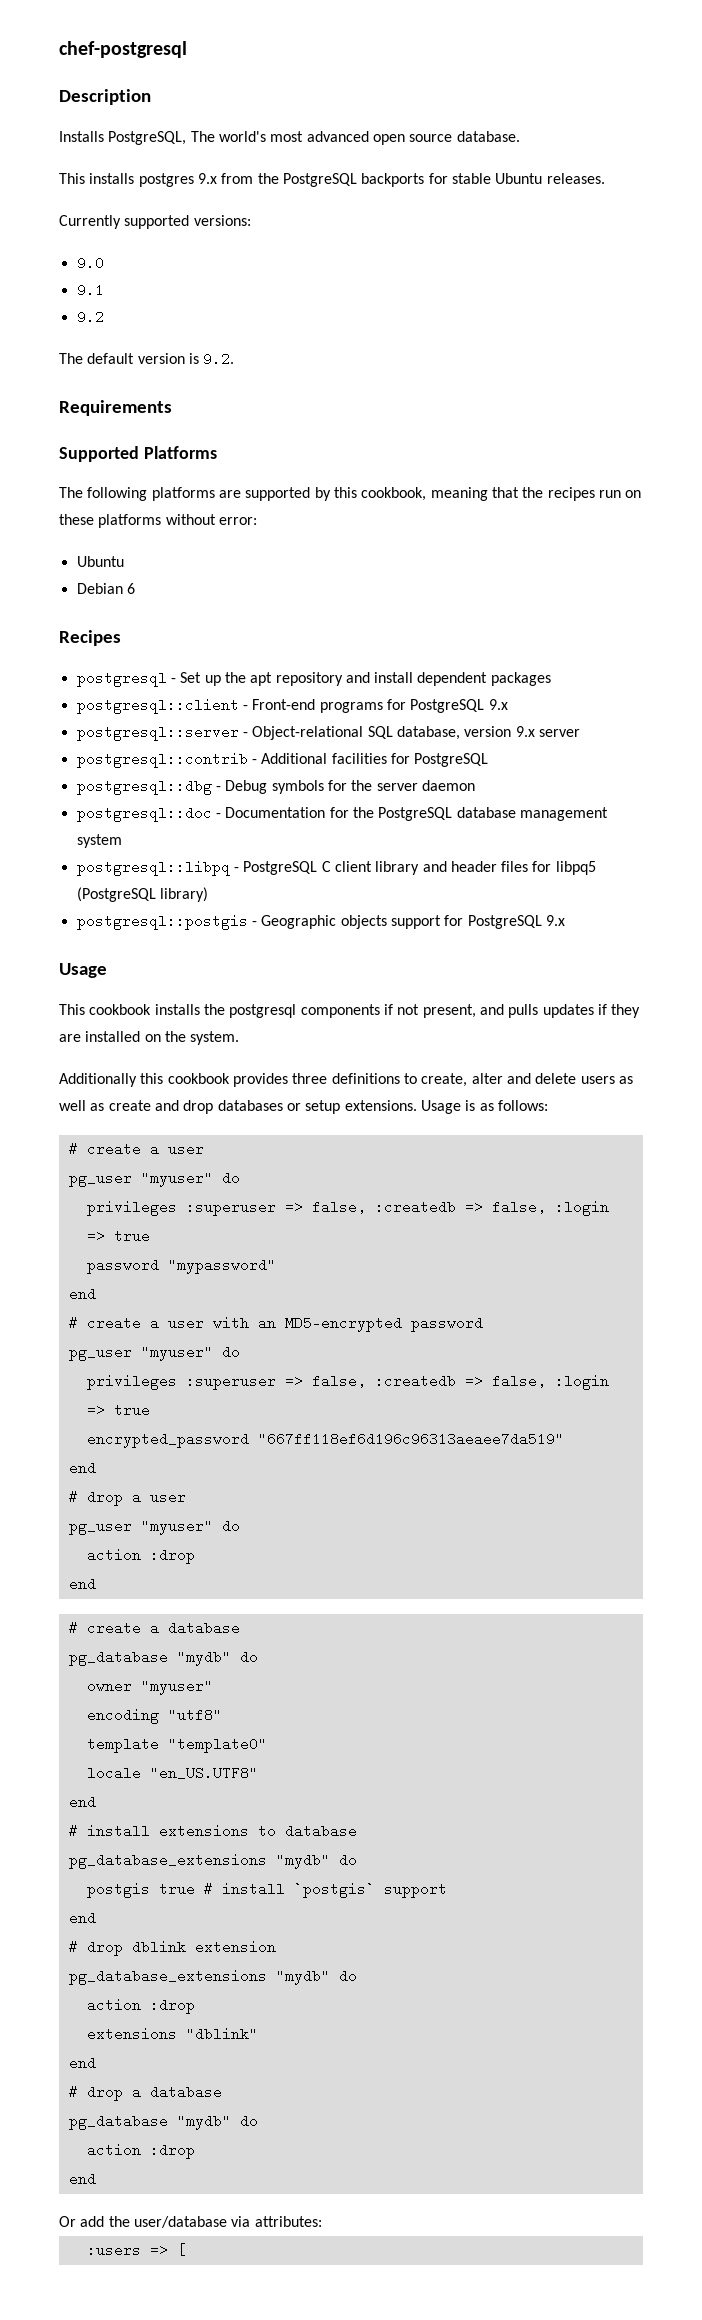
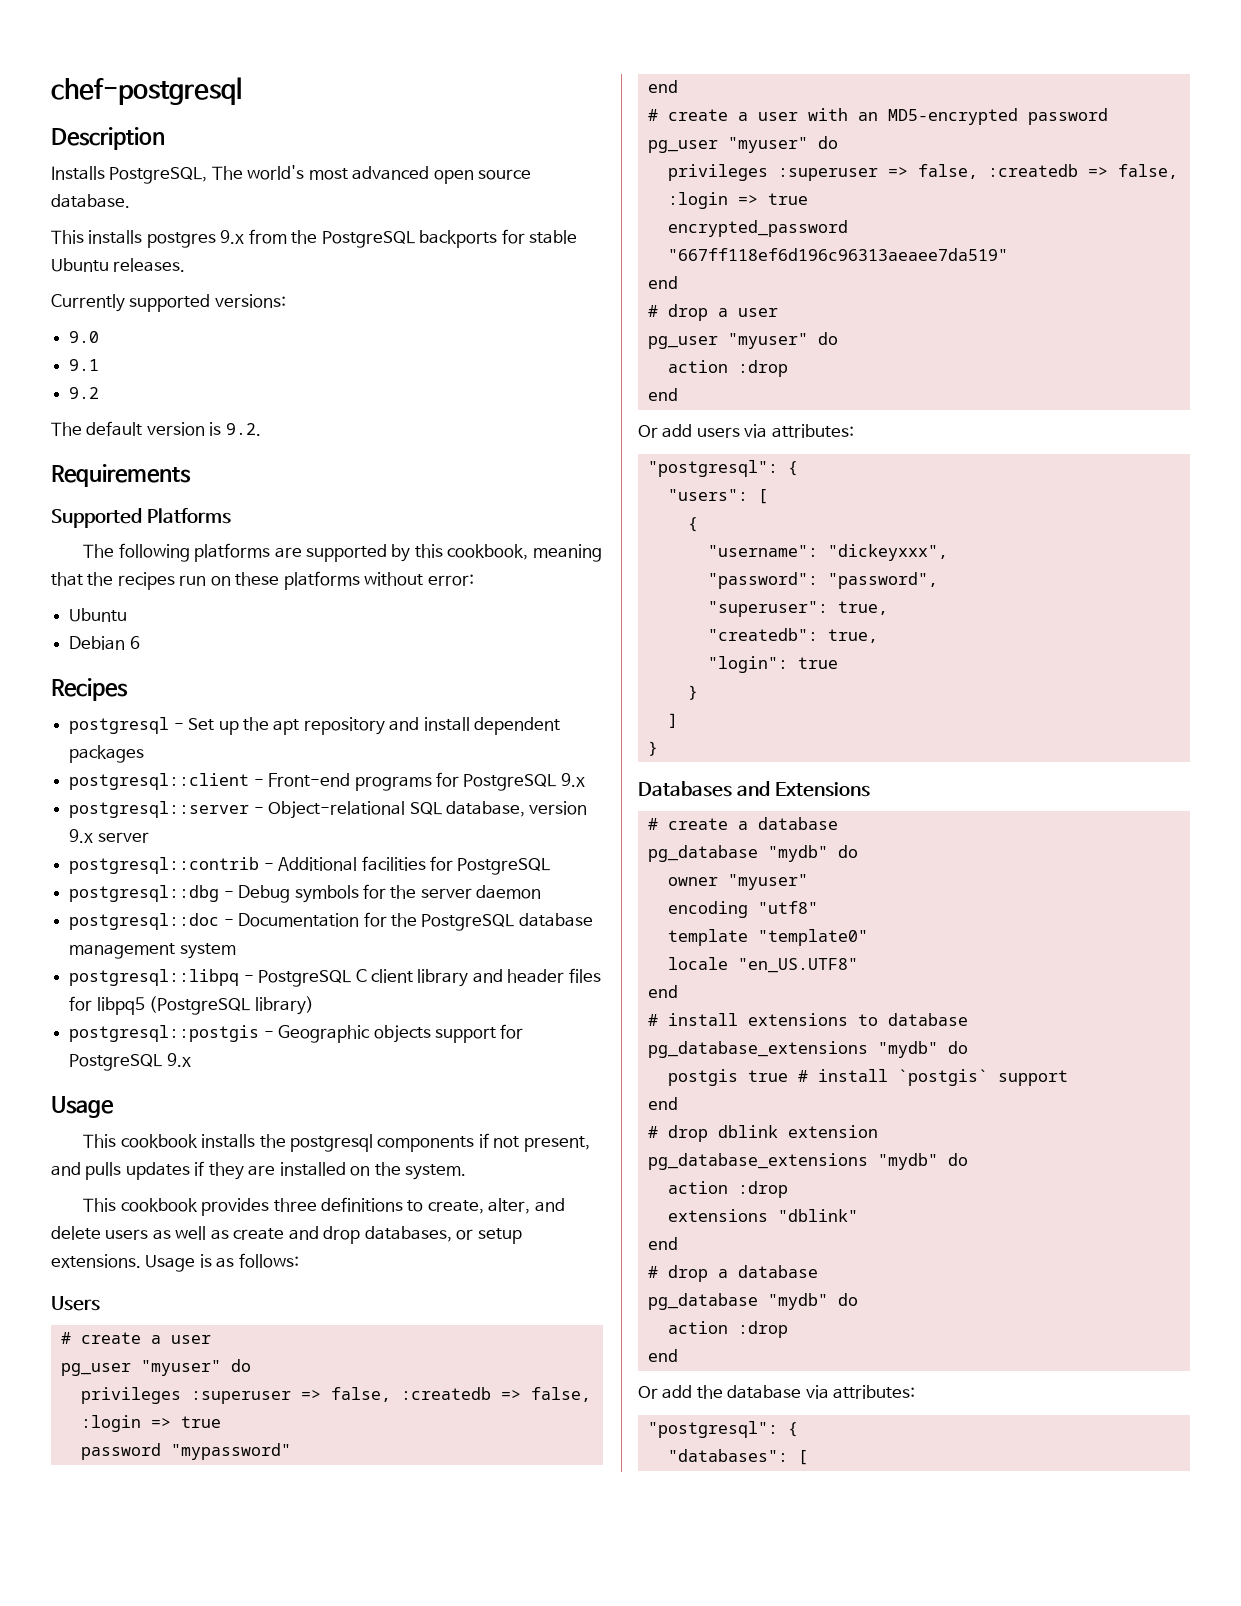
[59,1073,164,1087] Additionally this -> [83,1198,117,1212] This
[471,1073,503,1084] alter -> [488,1198,531,1214] alter,
[217,1100,283,1111] databases -> [364,1226,452,1242] databases,
(548, 1105) none -> [51,1296,100,1311] // Users
(96, 1584) none -> [638,424,854,438] [647,460,798,477] [667,489,768,504] [687,517,698,532] [707,544,948,561] [707,572,938,589] [707,601,888,617] [707,628,878,643] [707,656,838,673] [687,685,698,700] [667,713,678,728] [647,741,658,756] [638,781,871,797] // Or add users via attributes: // "postgresql": { // "users": [ // { // "username": "dickeyxxx", // "password": "password", // "superuser": true, // "createdb": true, // "login": true // } // ] // } // Databases and Extensions
[133,2216,322,2228] [86,2243,168,2257] user/database via attributes: // :users => -> [727,1385,916,1399] [647,1421,798,1438] [667,1449,788,1462] database via attributes: // "postgresql": { // "databases":

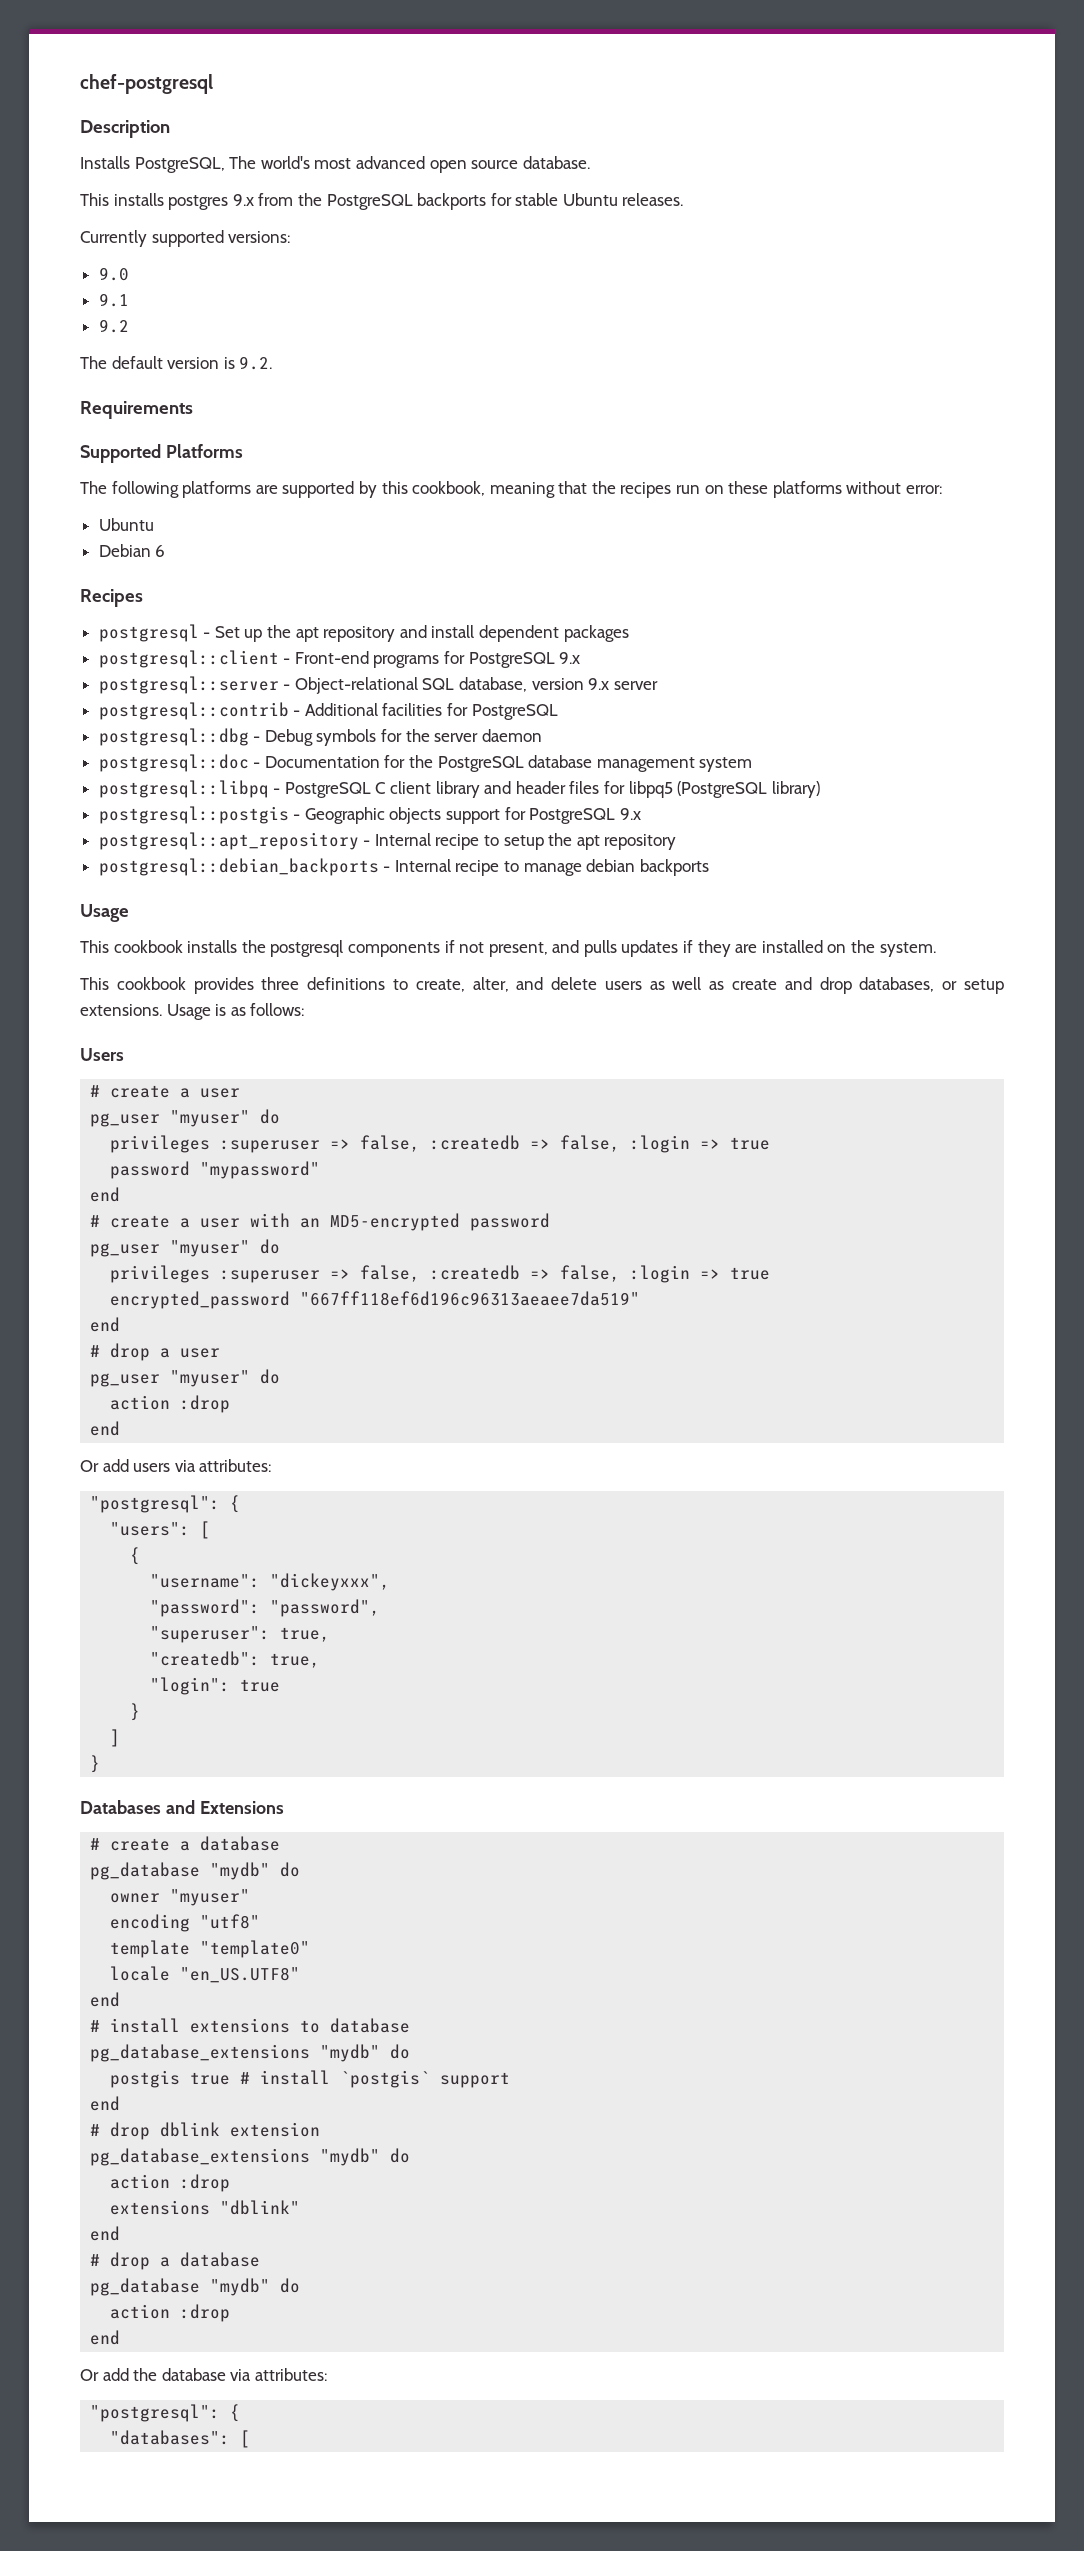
(191, 1060) none -> [98,832,677,850] [98,858,709,876] // postgresql::apt_repository - Internal recipe to setup the apt repository // postgresql::debian_backports - Internal recipe to manage debian backports

